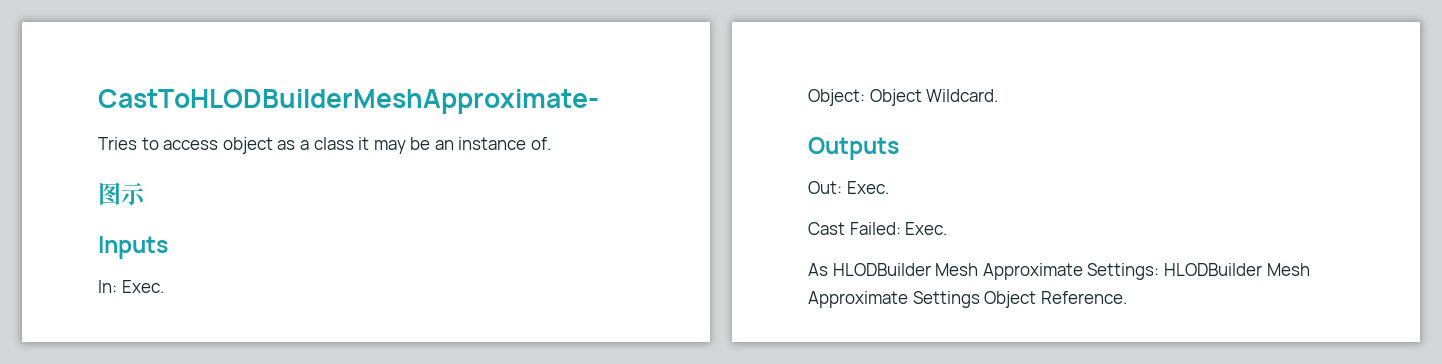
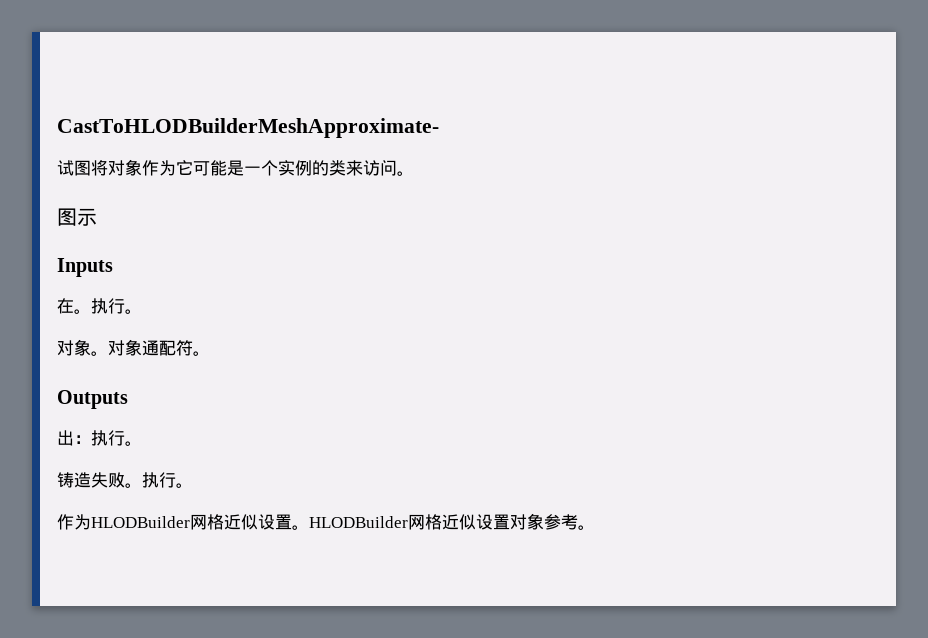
[98,137,552,154] [98,182,146,205] [98,236,168,259] [98,280,164,293] [808,89,999,106] [808,137,899,160] [808,181,889,194] [808,222,948,235] [808,263,1310,280] [808,291,1127,308] Tries to access object as a class it may be an instance of. // 图示 // Inputs // In: Exec. // Object: Object Wildcard. // Outputs // Out: Exec. // Cast Failed: Exec. // As HLODBuilder Mesh Approximate Settings: HLODBuilder Mesh Approximate Settings Object Reference. -> [57,159,414,176] [57,208,97,226] [57,258,113,277] [57,298,142,314] [57,339,210,356] [57,390,128,409] [57,430,142,446] [57,472,193,488] [57,513,595,530] 试图将对象作为它可能是一个实例的类来访问。 // 图示 // Inputs // 在。执行。 // 对象。对象通配符。 // Outputs // 出：执行。 // 铸造失败。执行。 // 作为HLODBuilder网格近似设置。HLODBuilder网格近似设置对象参考。

